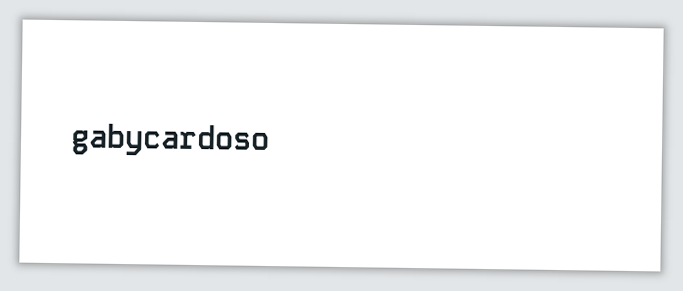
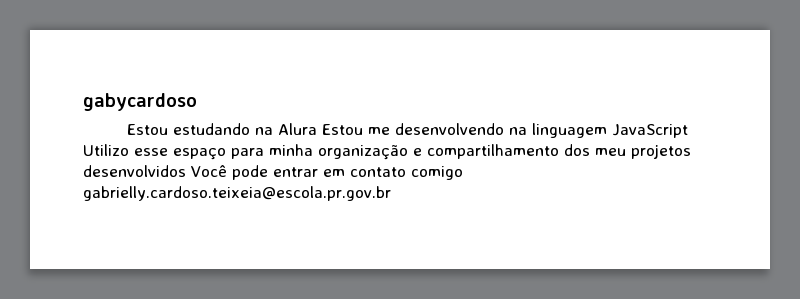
(270, 140) none -> [127,123,689,138] [83,144,691,160] [83,165,463,180] [83,186,391,201] // Estou estudando na Alura Estou me desenvolvendo na linguagem JavaScript Utilizo esse espaço para minha organização e compartilhamento dos meu projetos desenvolvidos Você pode entrar em contato comigo gabrielly.cardoso.teixeia@escola.pr.gov.br

